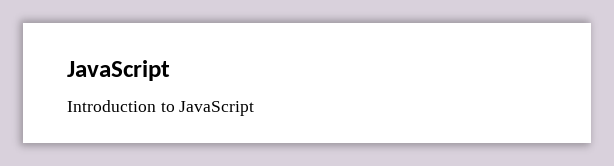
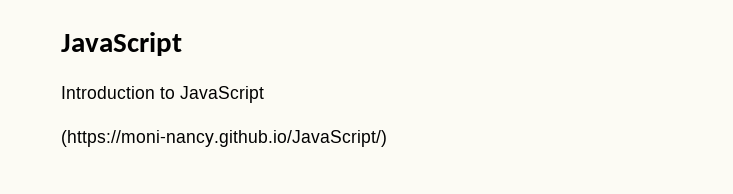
(255, 108) none -> [61,130,387,147] // (https://moni-nancy.github.io/JavaScript/)

